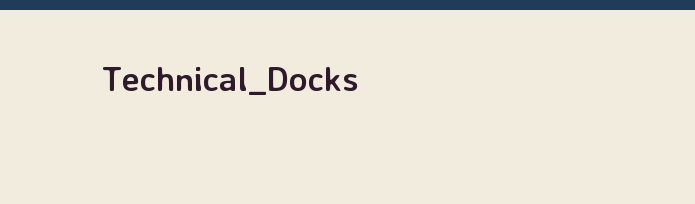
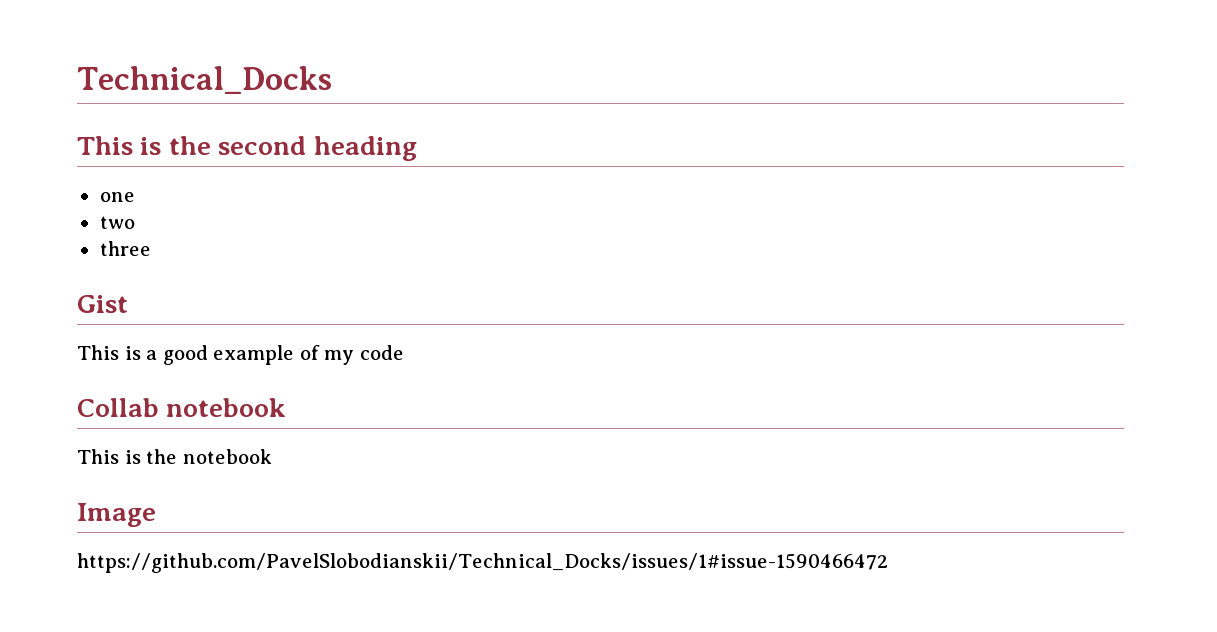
(359, 81) none -> [77,136,417,161] [99,192,135,202] [99,216,135,229] [99,241,151,256] [77,295,128,313] [77,345,404,365] [77,398,287,417] [77,449,272,464] [77,503,156,527] [77,553,888,573] // This is the second heading // one // two // three // Gist // This is a good example of my code // Collab notebook // This is the notebook // Image // https://github.com/PavelSlobodianskii/Technical_Docks/issues/1#issue-1590466472

